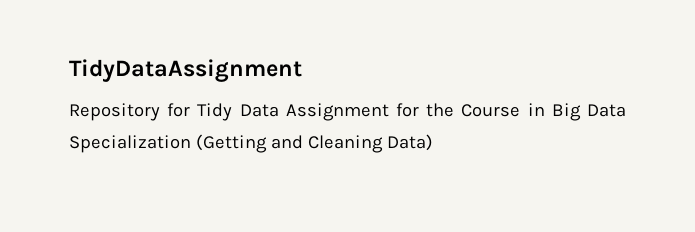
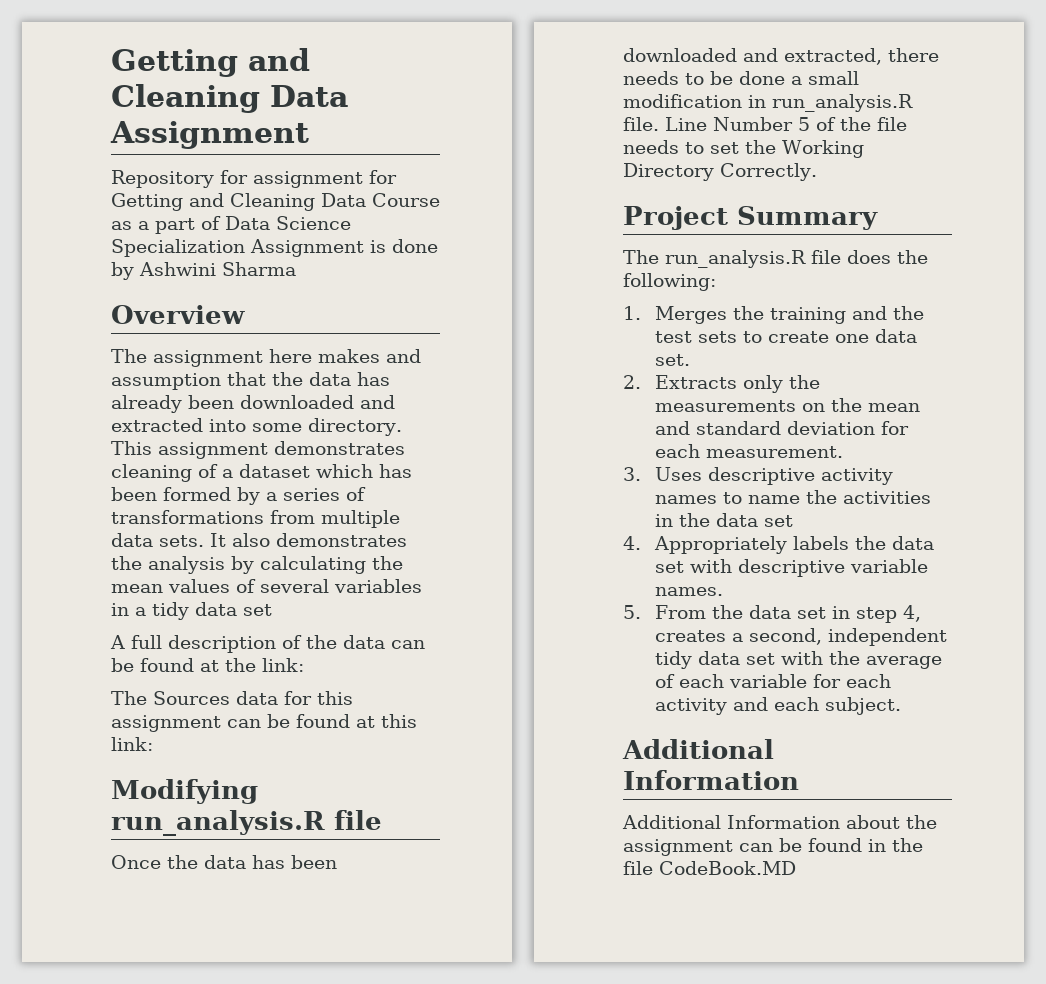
[69,59,302,82] [69,103,626,121] [69,134,433,153] TidyDataAssignment // Repository for Tidy Data Assignment for the Course in Big Data Specialization (Getting and Cleaning Data) -> [111,48,310,77] [111,84,348,113] [110,121,309,149] [111,170,397,188] [111,193,440,211] [111,216,351,234] [111,239,438,257] [111,262,296,280] [111,305,245,324] [111,349,421,367] [111,372,390,390] [111,395,395,413] [111,418,402,436] [111,441,405,459] [111,464,412,482] [111,487,366,505] [111,510,400,528] [111,533,407,547] [111,556,403,574] [111,579,422,593] [111,602,272,620] [110,635,425,653] [111,658,304,672] [111,691,353,705] [111,714,417,732] [111,737,153,751] [111,779,258,804] [111,810,382,836] [111,855,337,869] [623,48,939,65] [623,71,859,85] [623,94,913,112] [623,117,907,131] [623,140,864,158] [623,163,817,181] [623,206,878,230] [623,250,928,268] [623,273,716,291] [623,306,925,324] [655,329,918,343] [655,354,691,366] [623,375,821,393] [655,398,921,412] [655,421,910,435] [655,444,844,458] [623,467,894,485] [655,490,932,504] [655,513,794,527] [623,536,935,554] [655,559,929,577] [655,587,724,596] [623,605,922,623] [655,628,948,646] [655,651,943,669] [655,674,892,688] [655,697,902,715] [622,739,774,759] [623,770,799,790] [622,815,937,829] [623,838,923,856] [623,861,796,875] Getting and Cleaning Data Assignment // Repository for assignment for Getting and Cleaning Data Course as a part of Data Science Specialization Assignment is done by Ashwini Sharma // Overview // The assignment here makes and assumption that the data has already been downloaded and extracted into some directory. This assignment demonstrates cleaning of a dataset which has been formed by a series of transformations from multiple data sets. It also demonstrates the analysis by calculating the mean values of several variables in a tidy data set // A full description of the data can be found at the link: // The Sources data for this assignment can be found at this link: // Modifying run_analysis.R file // Once the data has been downloaded and extracted, there needs to be done a small modification in run_analysis.R file. Line Number 5 of the file needs to set the Working Directory Correctly. // Project Summary // The run_analysis.R file does the following: // 1. Merges the training and the test sets to create one data set. // 2. Extracts only the measurements on the mean and standard deviation for each measurement. // 3. Uses descriptive activity names to name the activities in the data set // 4. Appropriately labels the data set with descriptive variable names. // 5. From the data set in step 4, creates a second, independent tidy data set with the average of each variable for each activity and each subject. // Additional Information // Additional Information about the assignment can be found in the file CodeBook.MD

